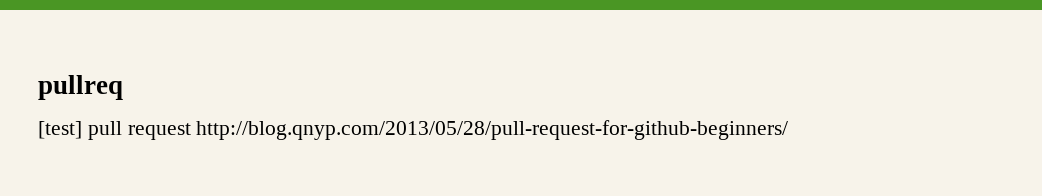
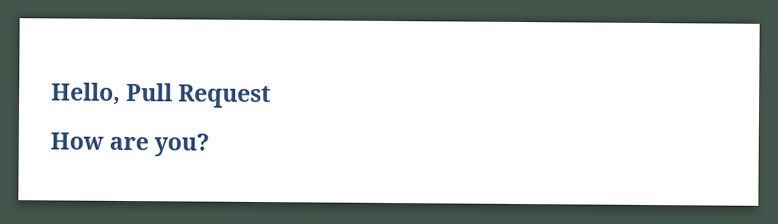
[38,75,123,100] [38,120,789,140] pullreq // [test] pull request http://blog.qnyp.com/2013/05/28/pull-request-for-github-beginners/ -> [51,82,272,109] [50,132,211,157] Hello, Pull Request // How are you?

